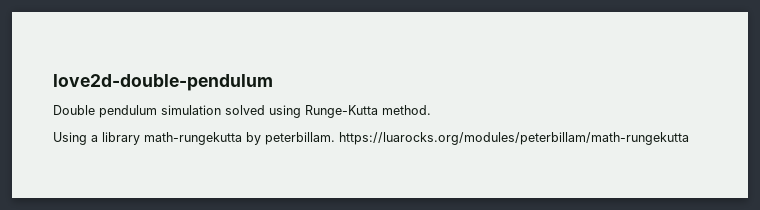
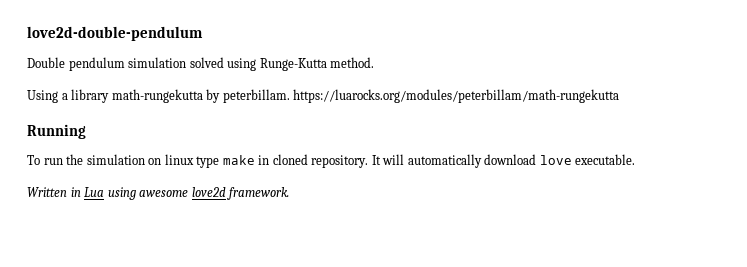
(689, 138) none -> [27,124,86,139] [27,154,636,168] [27,187,290,200] // Running // To run the simulation on linux type make in cloned repository. It will automatically download love executable. // Written in Lua using awesome love2d framework.

